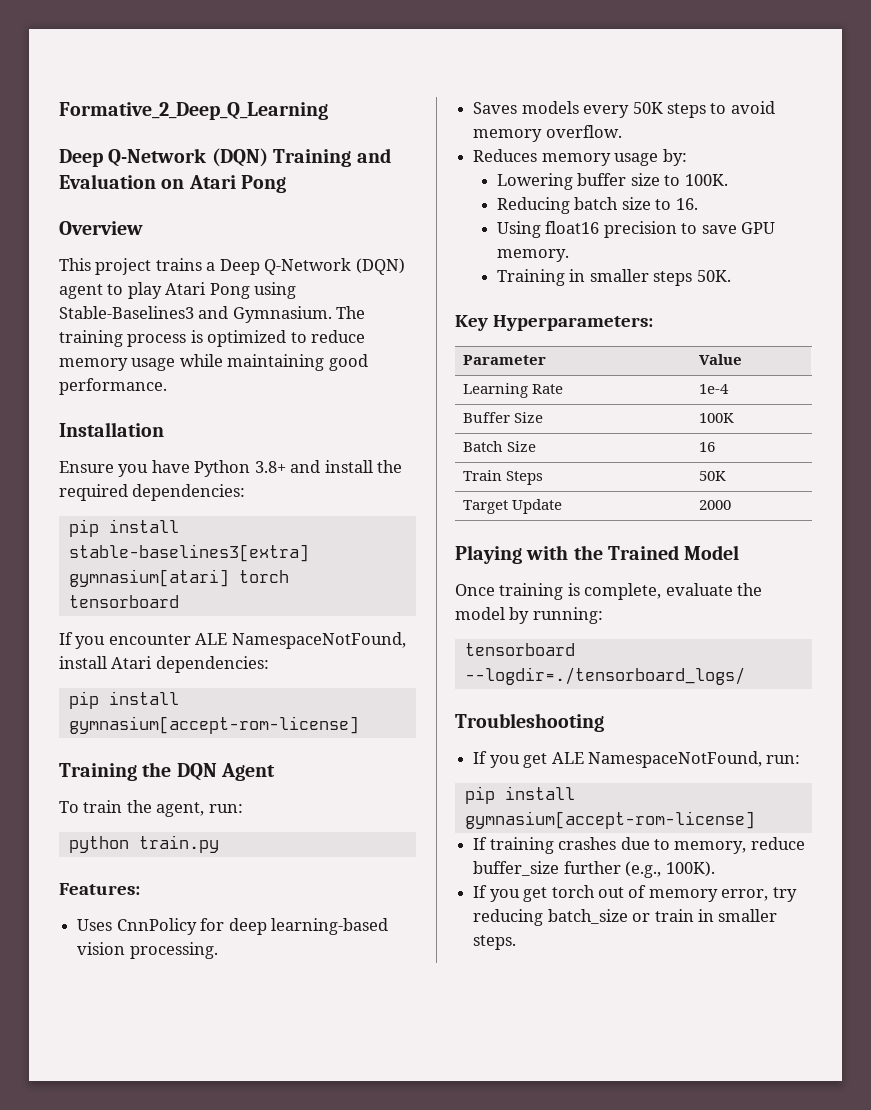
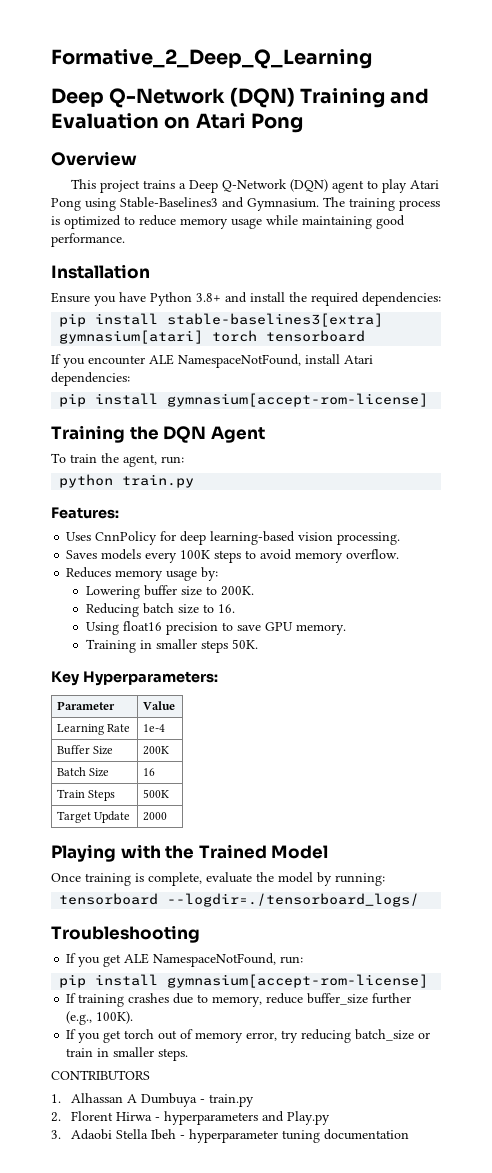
[632,102,663,114] 50K -> [180,550,211,559] 100K
[684,174,728,186] 100K. -> [220,586,254,596] 200K.
[698,413,734,423] 100K -> [142,746,169,755] 200K
[698,471,726,481] 50K -> [142,789,169,798] 500K
(517, 942) none -> [51,1070,150,1080] [51,1093,254,1107] [51,1111,330,1125] [51,1129,409,1143] // CONTRIBUTORS // 1. Alhassan A Dumbuya - train.py // 2. Florent Hirwa - hyperparameters and Play.py // 3. Adaobi Stella Ibeh - hyperparameter tuning documentation

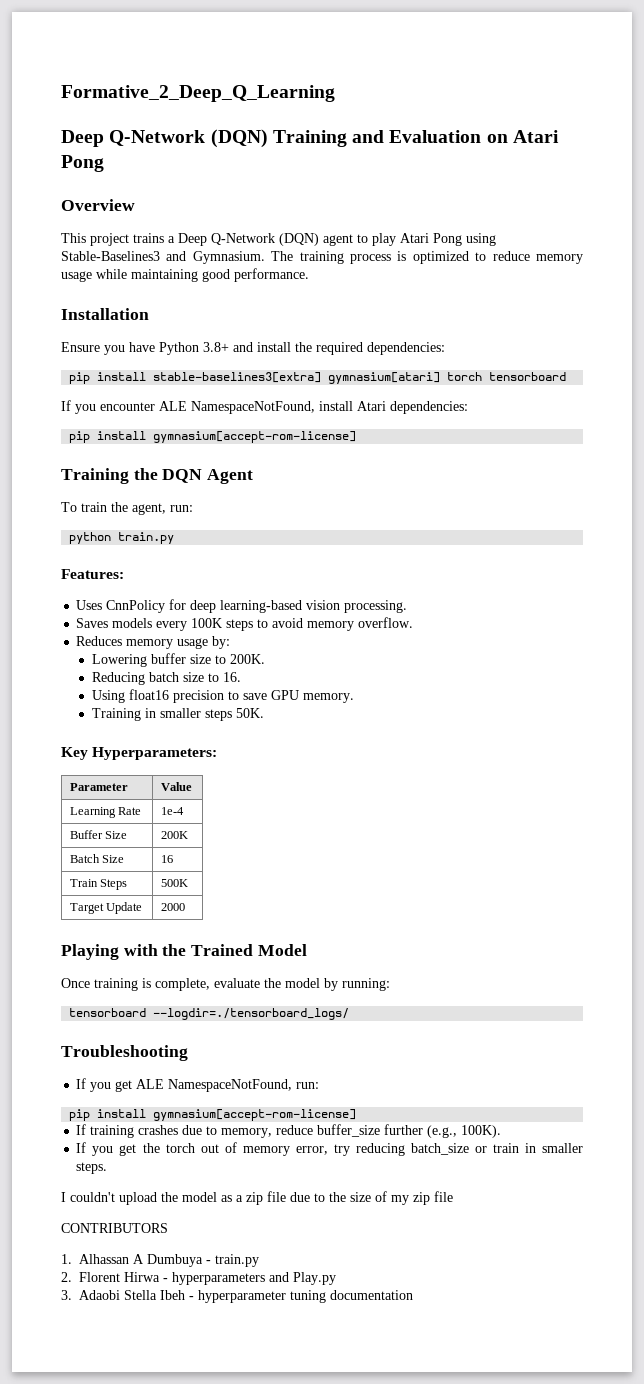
(122, 1036) none -> [142,1143,160,1153] the
(189, 1054) none -> [61,1191,453,1205] // I couldn't upload the model as a zip file due to the size of my zip file

